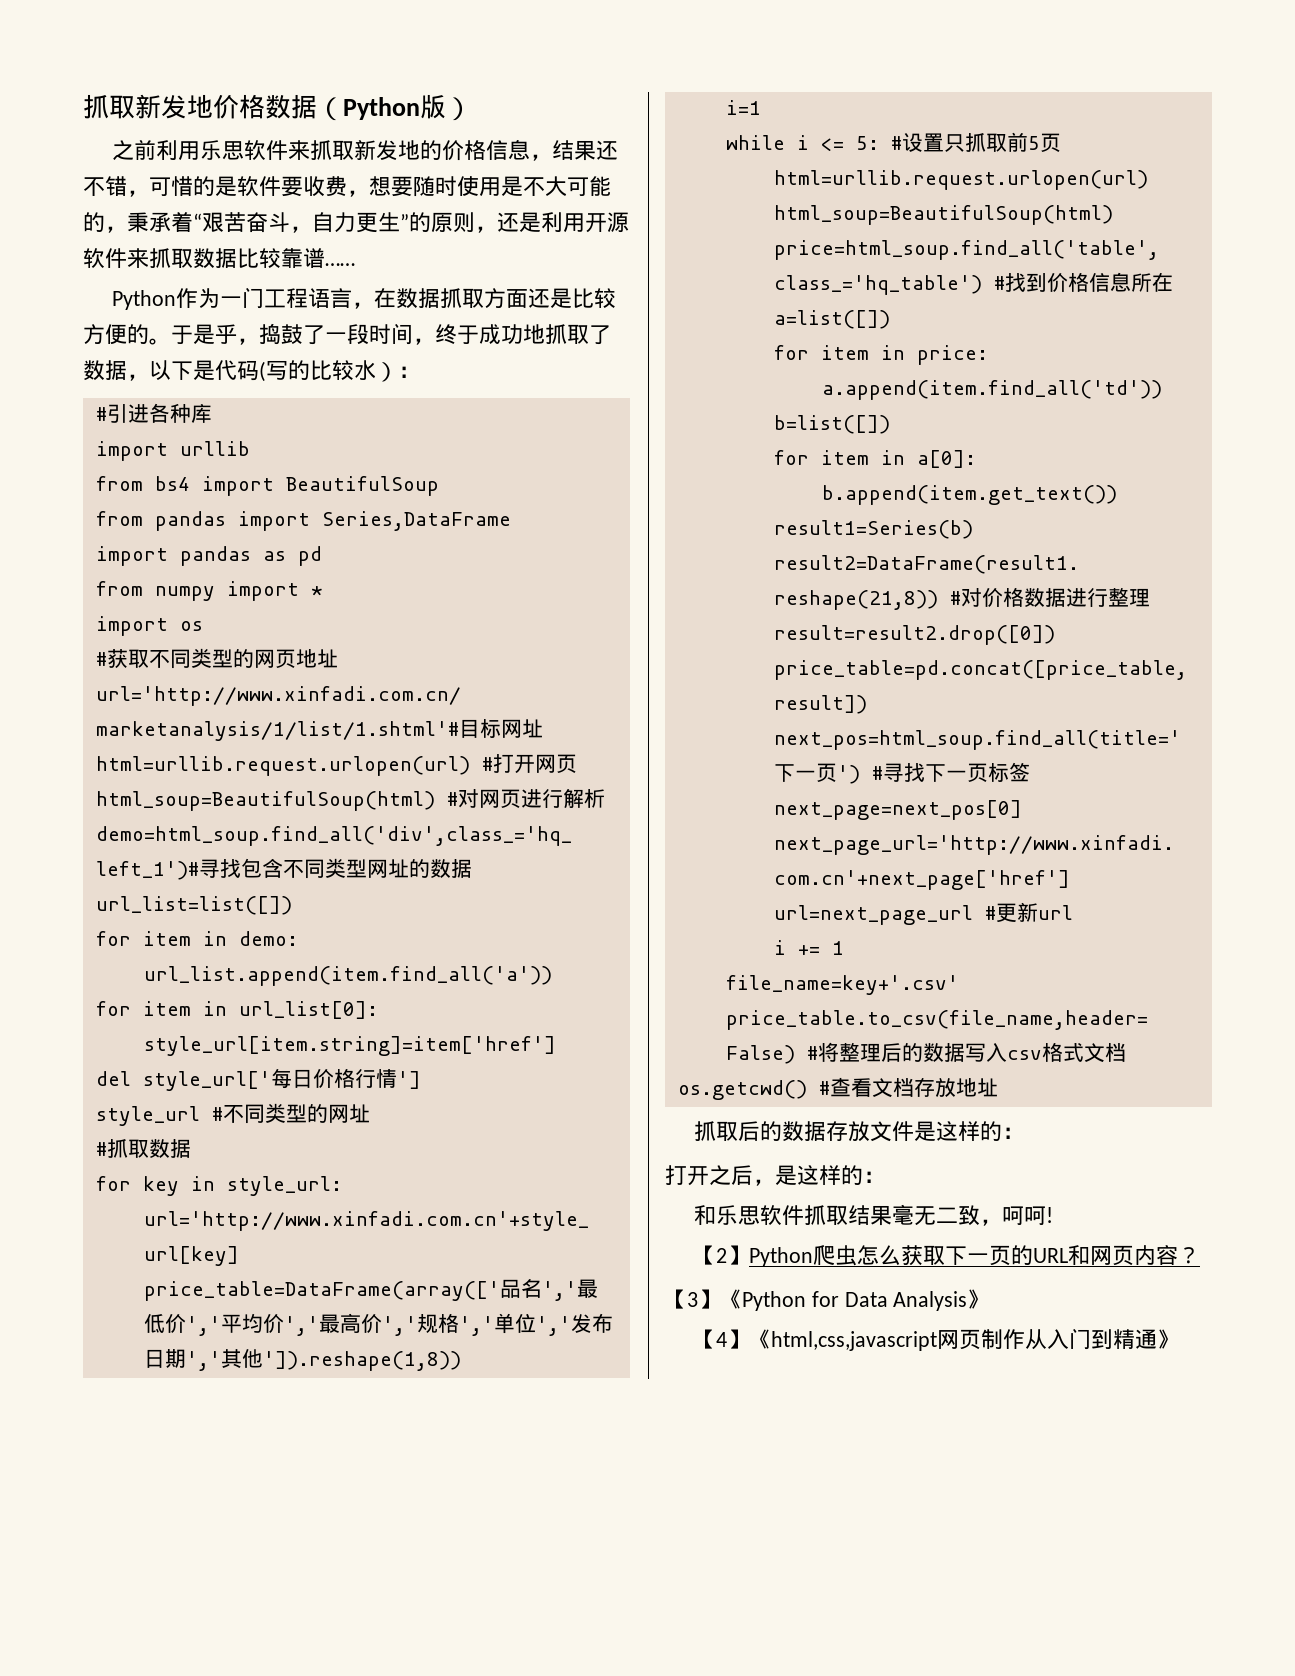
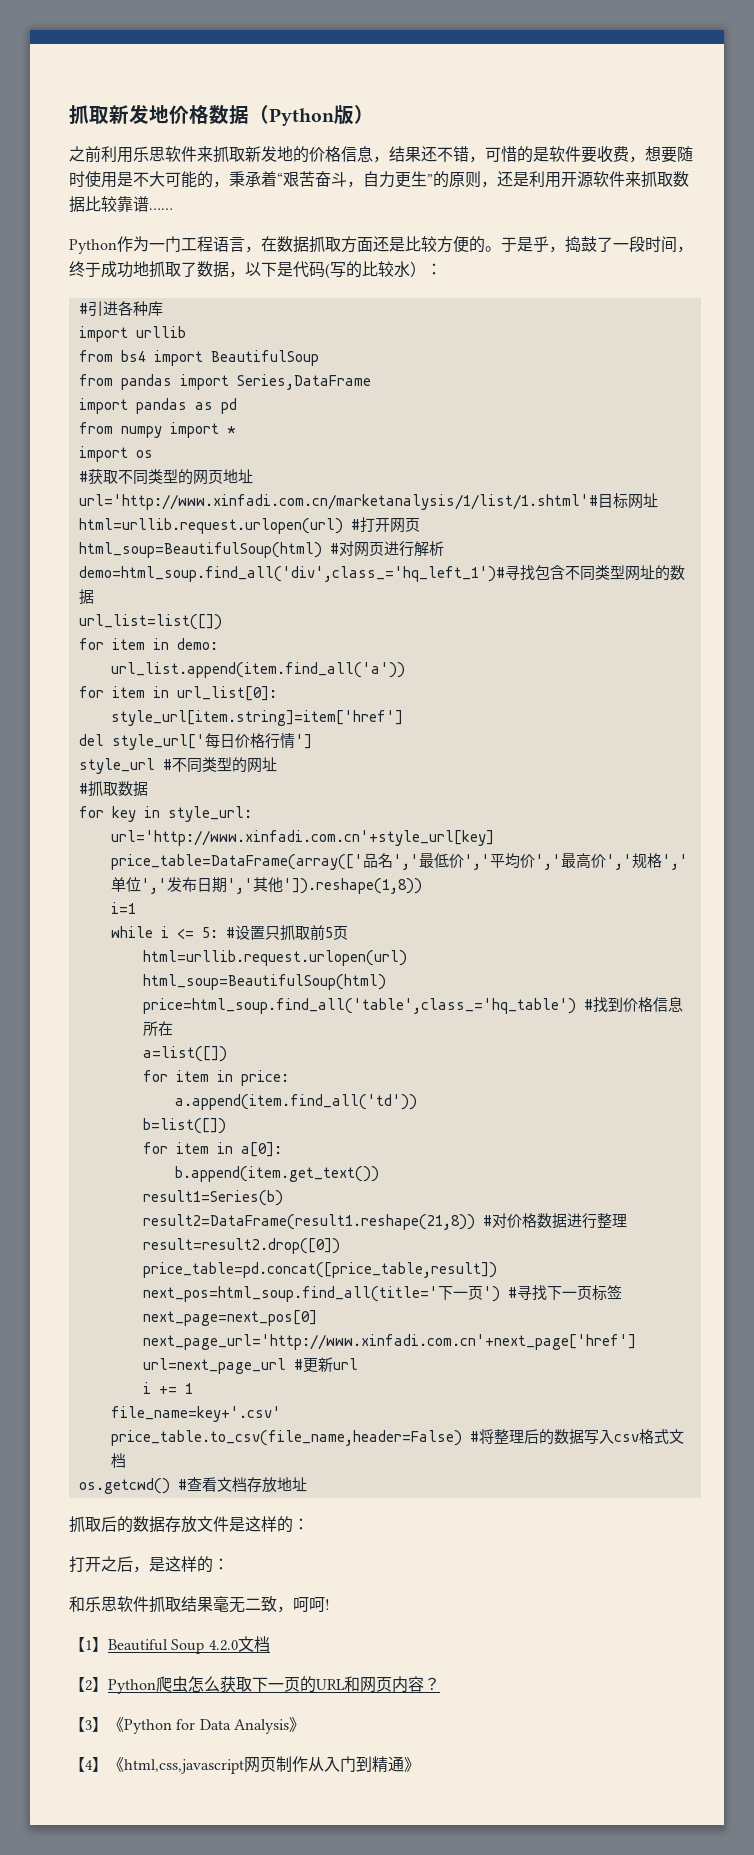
(1054, 1215) none -> [69,1636,270,1654] // 【1】Beautiful Soup 4.2.0文档

